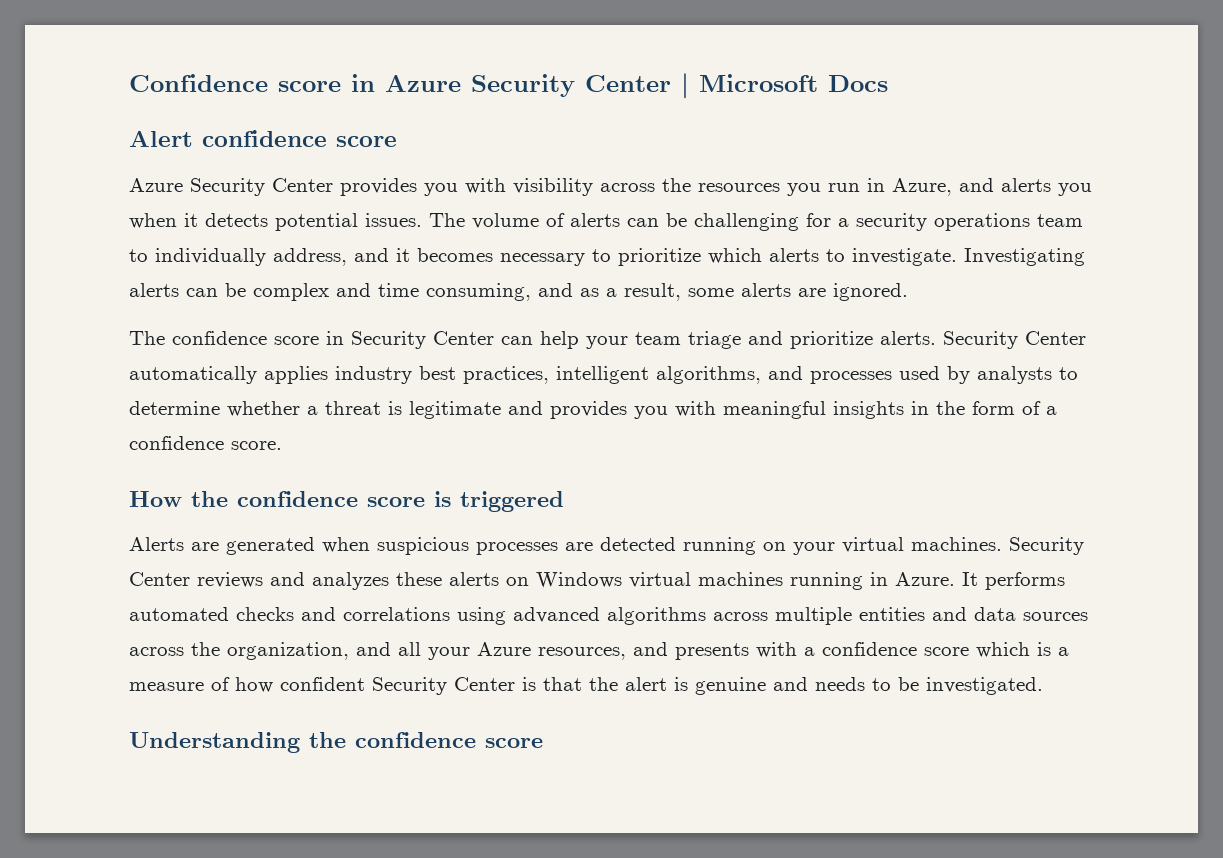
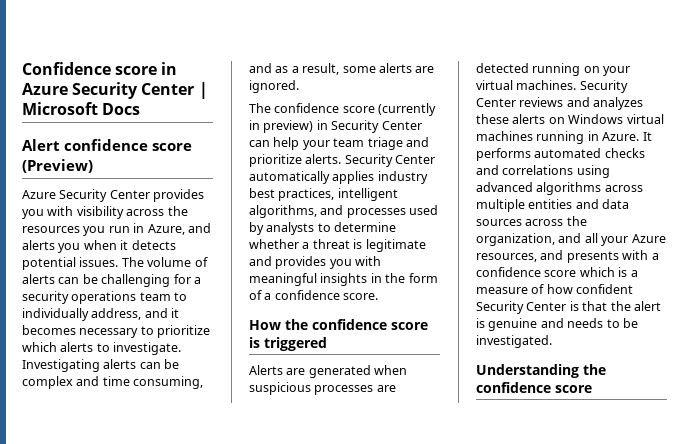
(397, 141) none -> [22,159,93,173] (Preview)
(319, 340) none -> [378,103,437,116] [249,120,314,133] (currently in preview)

